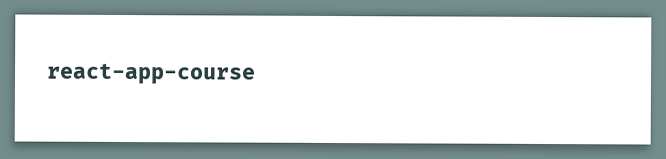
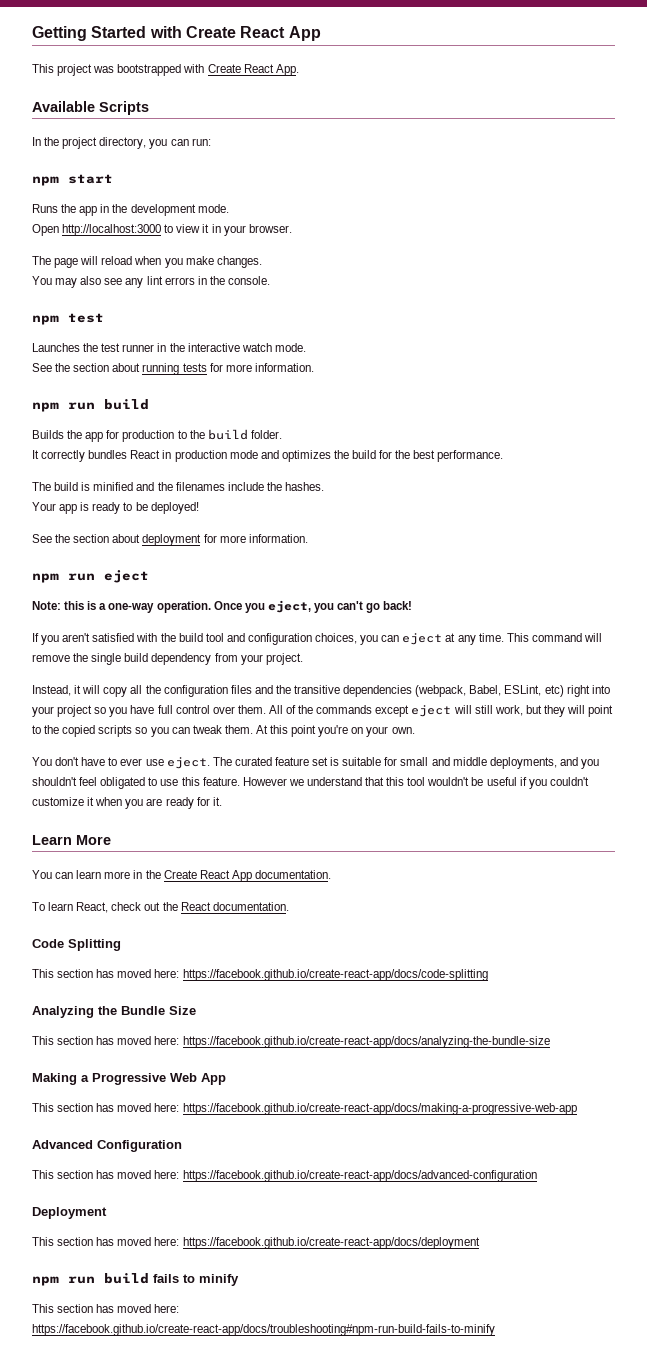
[46,63,256,85] react-app-course -> [32,26,321,41] [32,64,299,76] [32,101,149,115] [32,137,211,149] [32,174,113,186] [32,204,229,216] [32,224,292,236] [32,256,262,268] [32,276,270,288] [32,313,104,325] [32,343,306,352] [32,363,314,375] [32,399,149,412] [32,429,282,442] [32,450,504,462] [32,482,324,491] [32,502,199,514] [32,534,308,546] [32,570,149,583] [32,600,413,613] [32,633,602,645] [32,653,303,665] [32,685,610,697] [32,705,614,717] [32,725,415,737] [32,757,599,769] [32,777,589,789] [32,797,222,809] [32,835,111,845] [32,870,331,882] [32,902,289,913] [32,939,121,951] [32,969,488,981] [32,1006,196,1018] [32,1036,550,1048] [32,1073,226,1085] [32,1103,577,1115] [32,1140,182,1152] [32,1170,537,1182] [32,1207,107,1219] [32,1237,480,1249] [32,1273,239,1286] [32,1304,180,1313] [32,1324,495,1336] Getting Started with Create React App // This project was bootstrapped with Create React App. // Available Scripts // In the project directory, you can run: // npm start // Runs the app in the development mode. // Open http://localhost:3000 to view it in your browser. // The page will reload when you make changes. // You may also see any lint errors in the console. // npm test // Launches the test runner in the interactive watch mode. // See the section about running tests for more information. // npm run build // Builds the app for production to the build folder. // It correctly bundles React in production mode and optimizes the build for the best performance. // The build is minified and the filenames include the hashes. // Your app is ready to be deployed! // See the section about deployment for more information. // npm run eject // Note: this is a one-way operation. Once you eject, you can't go back! // If you aren't satisfied with the build tool and configuration choices, you can eject at any time. This command will remove the single build dependency from your project. // Instead, it will copy all the configuration files and the transitive dependencies (webpack, Babel, ESLint, etc) right into your project so you have full control over them. All of the commands except eject will still work, but they will point to the copied scripts so you can tweak them. At this point you're on your own. // You don't have to ever use eject. The curated feature set is suitable for small and middle deployments, and you shouldn't feel obligated to use this feature. However we understand that this tool wouldn't be useful if you couldn't customize it when you are ready for it. // Learn More // You can learn more in the Create React App documentation. // To learn React, check out the React documentation. // Code Splitting // This section has moved here: https://facebook.github.io/create-react-app/docs/code-splitting // Analyzing the Bundle Size // This section has moved here: https://facebook.github.io/create-react-app/docs/analyzing-the-bundle-size // Making a Progressive Web App // This section has moved here: https://facebook.github.io/create-react-app/docs/making-a-progressive-web-app // Advanced Configuration // This section has moved here: https://facebook.github.io/create-react-app/docs/advanced-configuration // Deployment // This section has moved here: https://facebook.github.io/create-react-app/docs/deployment // npm run build fails to minify // This section has moved here: https://facebook.github.io/create-react-app/docs/troubleshooting#npm-run-build-fails-to-minify

